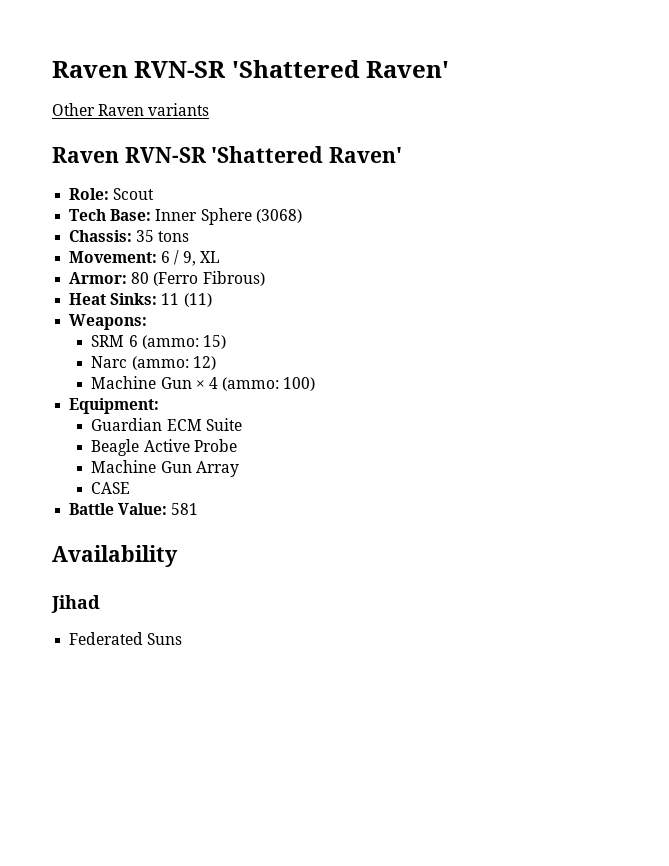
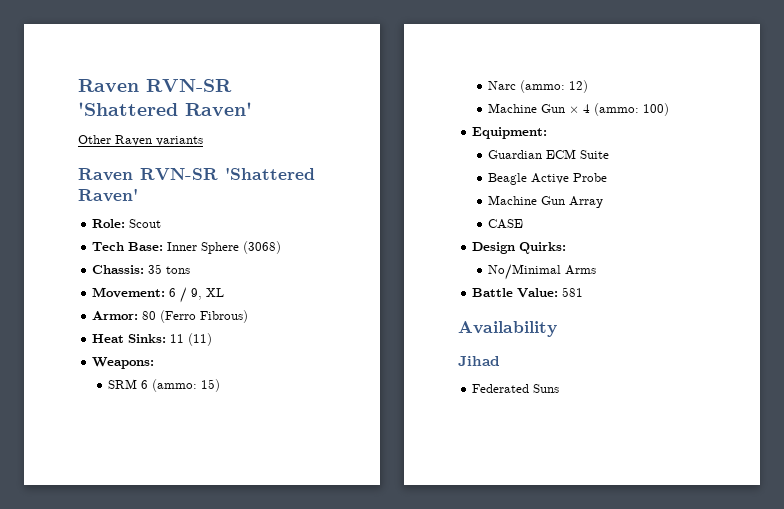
(131, 488) none -> [472,242,567,254] [488,264,597,280] // Design Quirks: // No/Minimal Arms

